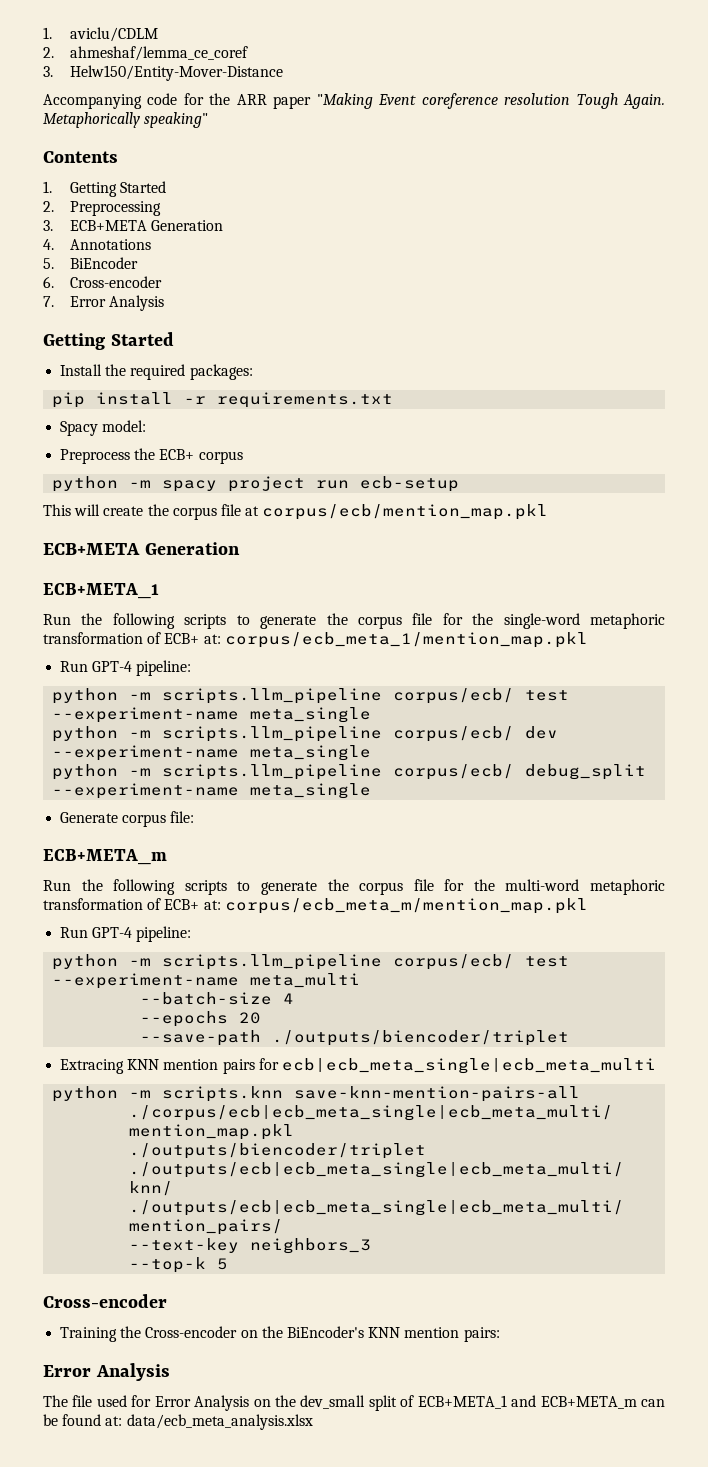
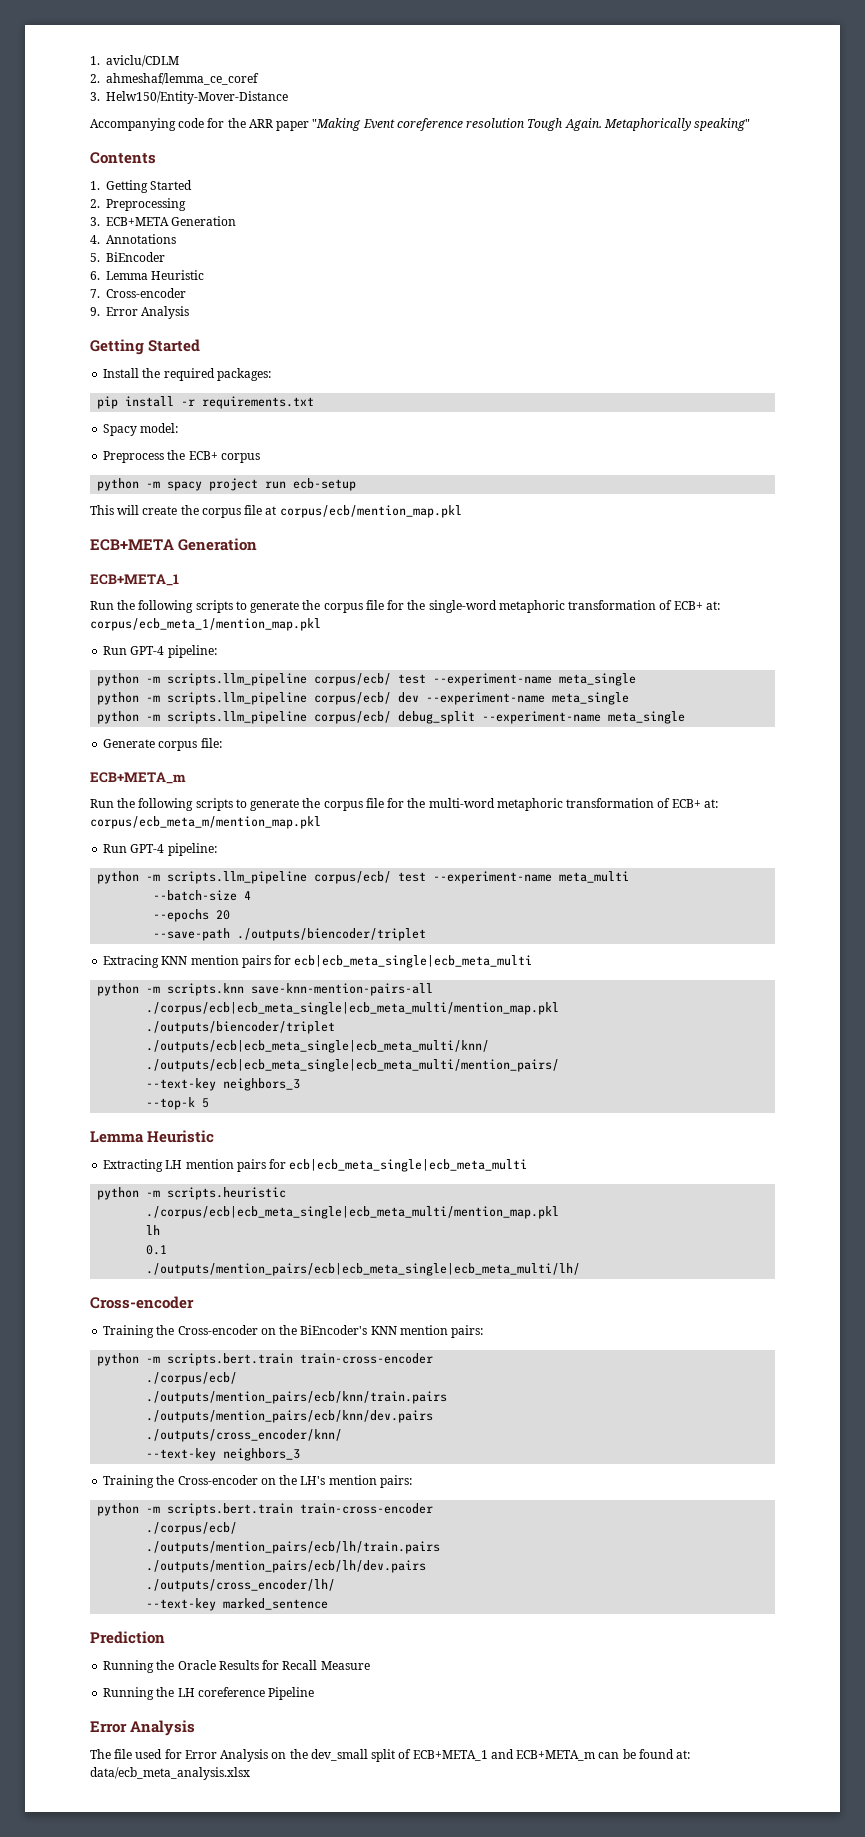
[70,276,163,288] [43,296,54,307] Cross-encoder // 7. -> [106,270,205,280] [90,288,186,298] [90,307,100,316] Lemma Heuristic // 7. Cross-encoder // 9.
(229, 1264) none -> [90,1130,215,1143] [103,1159,528,1172] [97,1187,287,1200] [146,1206,560,1219] [146,1225,161,1235] [146,1245,168,1255] [146,1263,581,1276] // Lemma Heuristic // Extracting LH mention pairs for ecb|ecb_meta_single|ecb_meta_multi // python -m scripts.heuristic // ./corpus/ecb|ecb_meta_single|ecb_meta_multi/mention_map.pkl // lh // 0.1 // ./outputs/mention_pairs/ecb|ecb_meta_single|ecb_meta_multi/lh/
(500, 1334) none -> [97,1353,434,1366] [146,1372,238,1385] [146,1391,448,1404] [146,1410,434,1423] [146,1429,343,1442] [146,1448,301,1461] [103,1475,412,1488] [97,1503,434,1516] [146,1522,238,1535] [146,1541,441,1554] [146,1560,427,1573] [146,1579,336,1592] [146,1598,329,1611] [90,1631,165,1644] [103,1660,370,1673] [103,1687,315,1700] // python -m scripts.bert.train train-cross-encoder // ./corpus/ecb/ // ./outputs/mention_pairs/ecb/knn/train.pairs // ./outputs/mention_pairs/ecb/knn/dev.pairs // ./outputs/cross_encoder/knn/ // --text-key neighbors_3 // Training the Cross-encoder on the LH's mention pairs: // python -m scripts.bert.train train-cross-encoder // ./corpus/ecb/ // ./outputs/mention_pairs/ecb/lh/train.pairs // ./outputs/mention_pairs/ecb/lh/dev.pairs // ./outputs/cross_encoder/lh/ // --text-key marked_sentence // Prediction // Running the Oracle Results for Recall Measure // Running the LH coreference Pipeline

